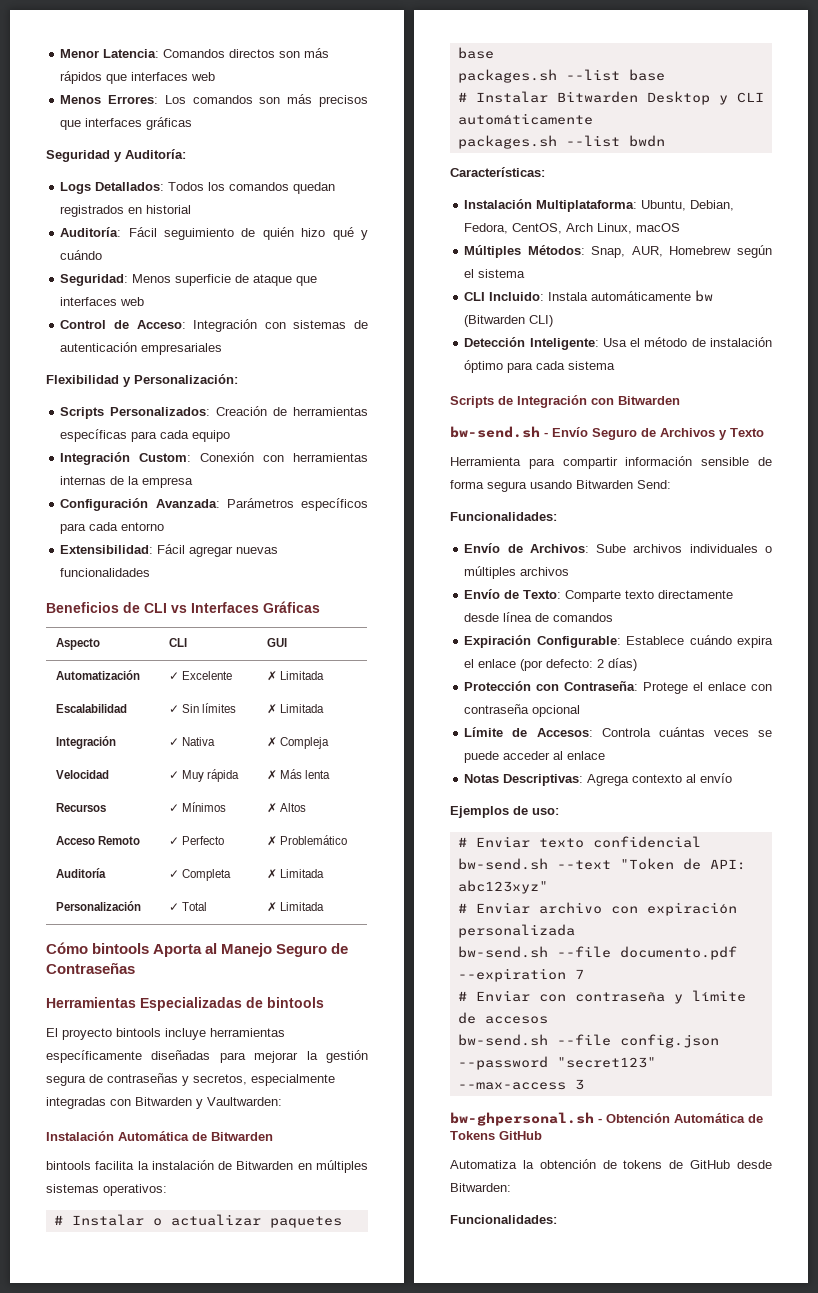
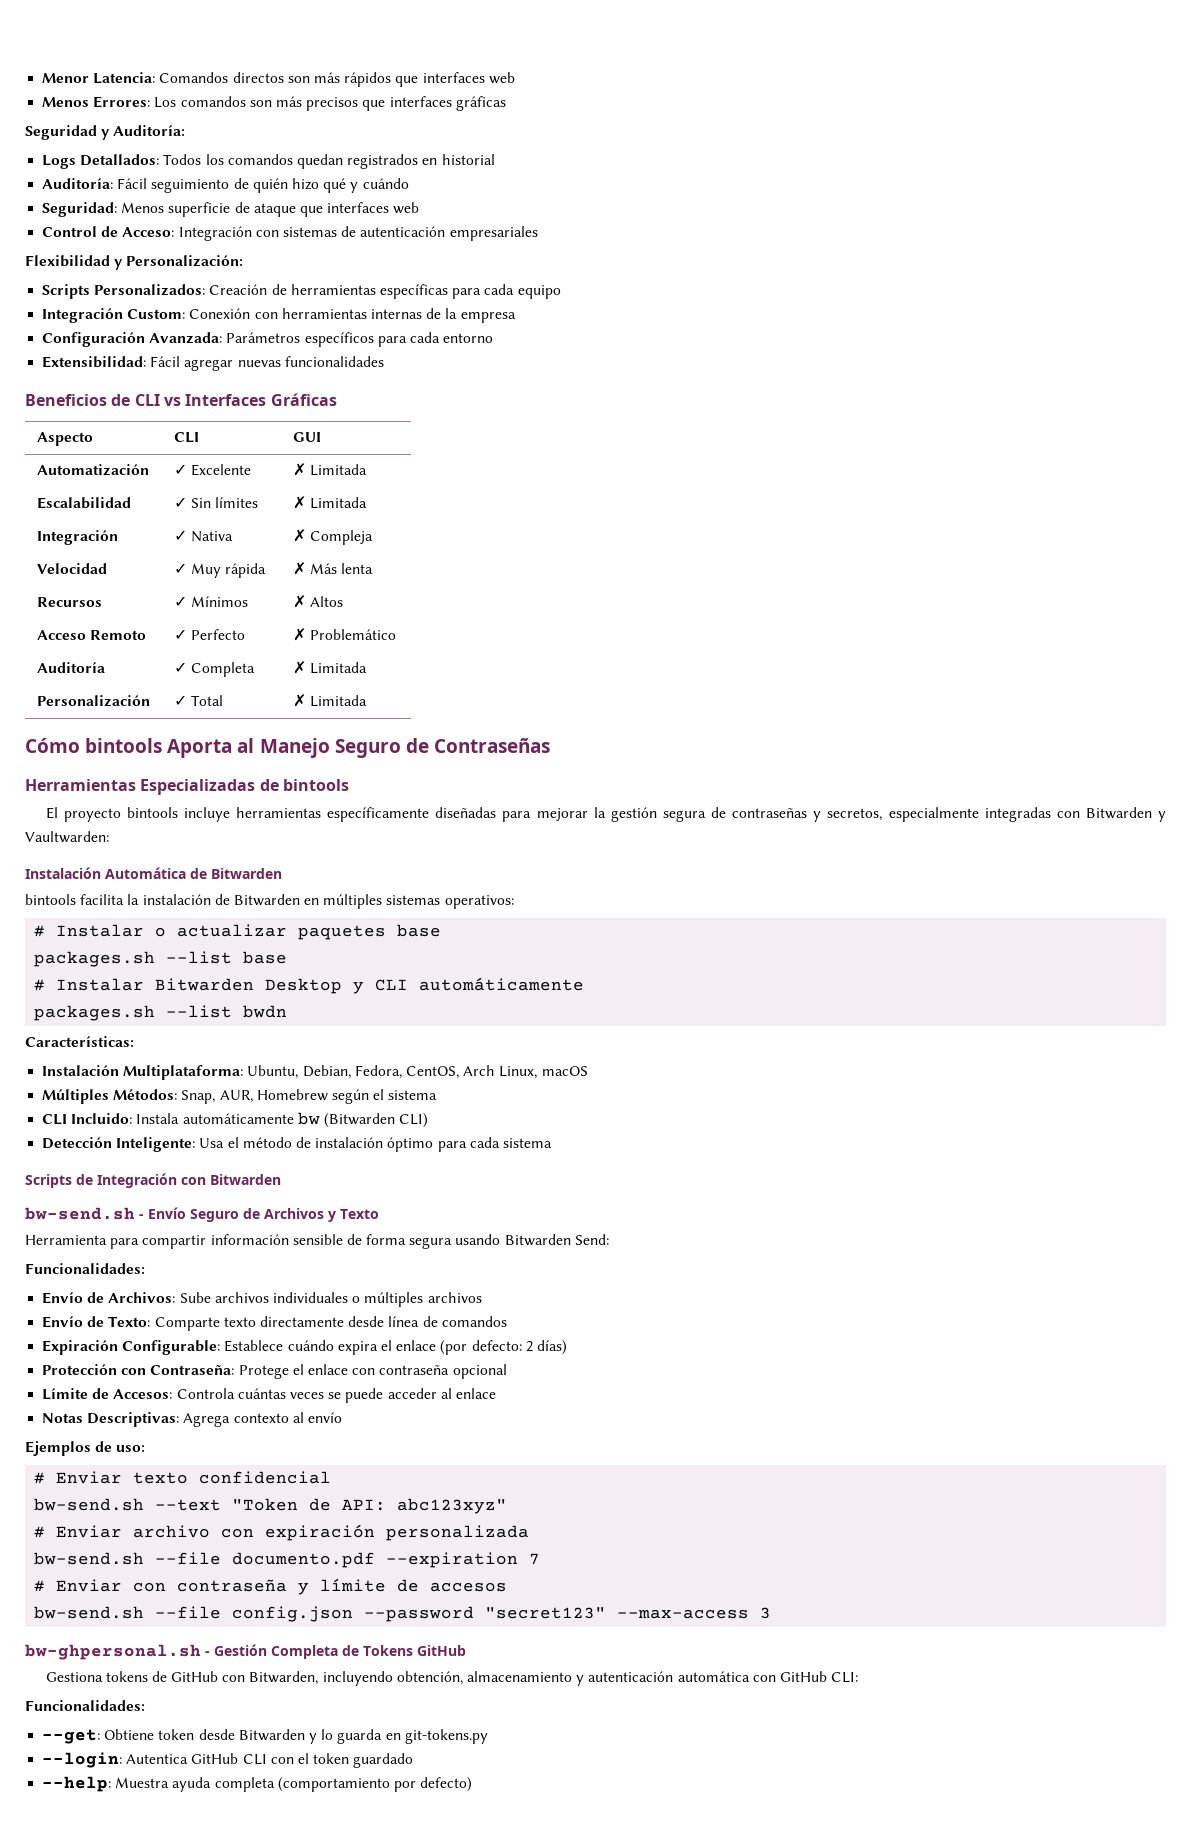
[606,1113,745,1123] Obtención Automática -> [214,1644,338,1659] Gestión Completa
[450,1159,772,1169] [450,1183,511,1192] [450,1215,557,1224] Automatiza la obtención de tokens de GitHub desde Bitwarden: // Funcionalidades: -> [45,1671,859,1686] [25,1700,145,1711] [42,1729,488,1744] [42,1752,414,1768] [42,1776,473,1792] Gestiona tokens de GitHub con Bitwarden, incluyendo obtención, almacenamiento y autenticación automática con GitHub CLI: // Funcionalidades: // --get: Obtiene token desde Bitwarden y lo guarda en git-tokens.py // --login: Autentica GitHub CLI con el token guardado // --help: Muestra ayuda completa (comportamiento por defecto)

